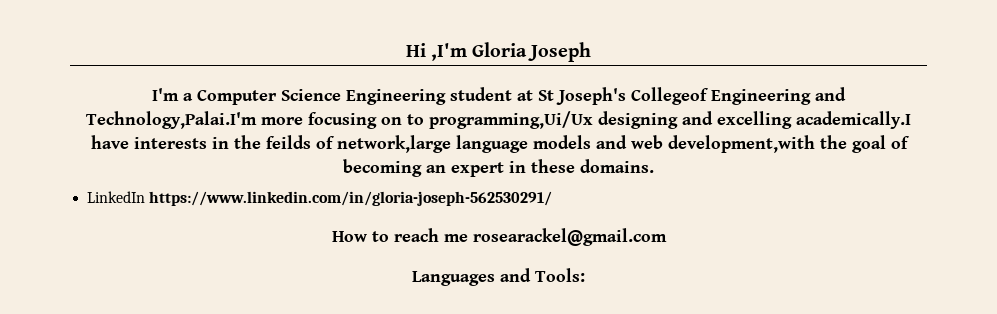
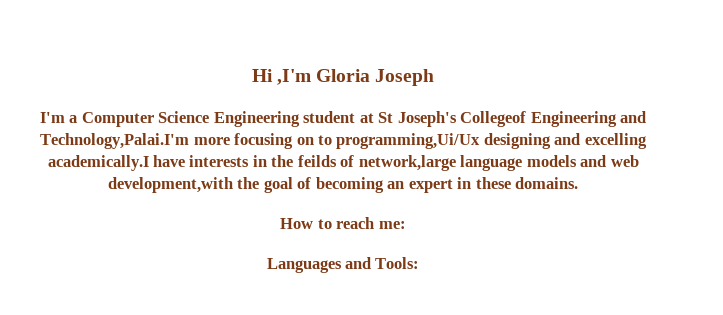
[87,191,553,206] // LinkedIn https://www.linkedin.com/in/gloria-joseph-562530291/ -> (579, 183) none
[443,228,667,246] me rosearackel@gmail.com -> [378,221,406,229] me:

